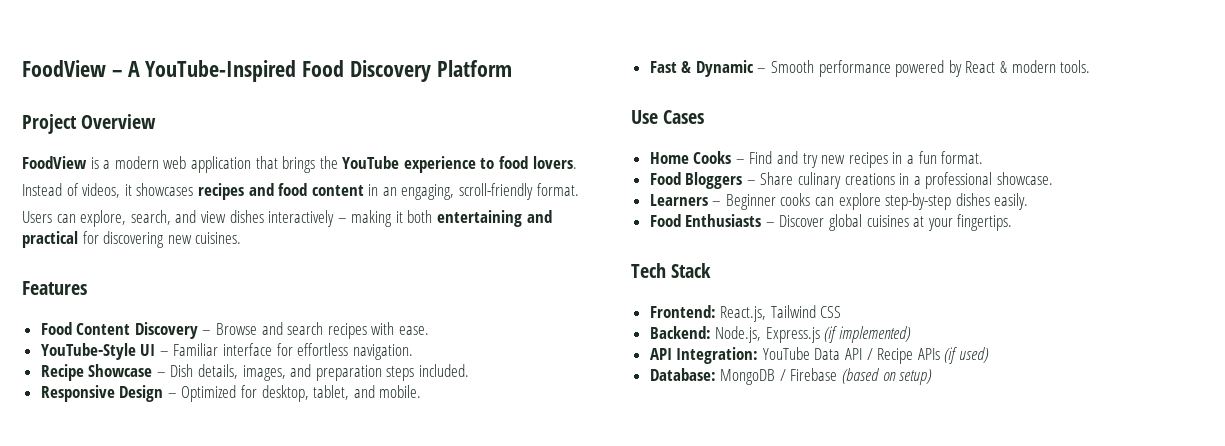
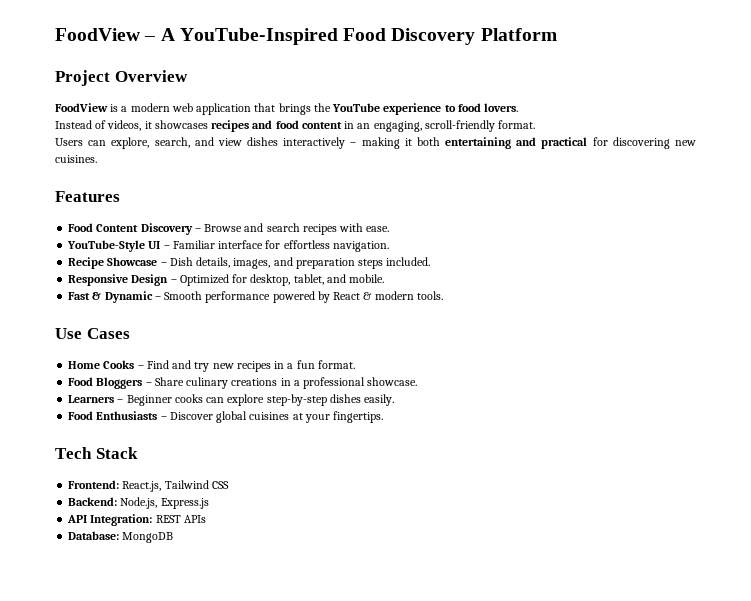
[824,326,912,343] (if implemented) -> (209, 503) none
[762,347,914,364] YouTube Data API / Recipe -> [155,515,181,523] REST
[944,347,989,364] (if used) -> (206, 519) none
[779,368,933,385] / Firebase (based on setup) -> (174, 537) none

